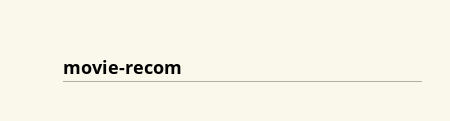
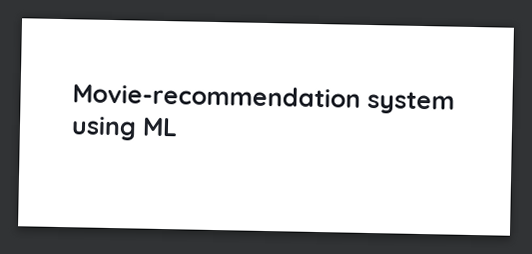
[63,60,182,74] movie-recom -> [72,83,455,115] [71,116,178,141] Movie-recommendation system using ML

